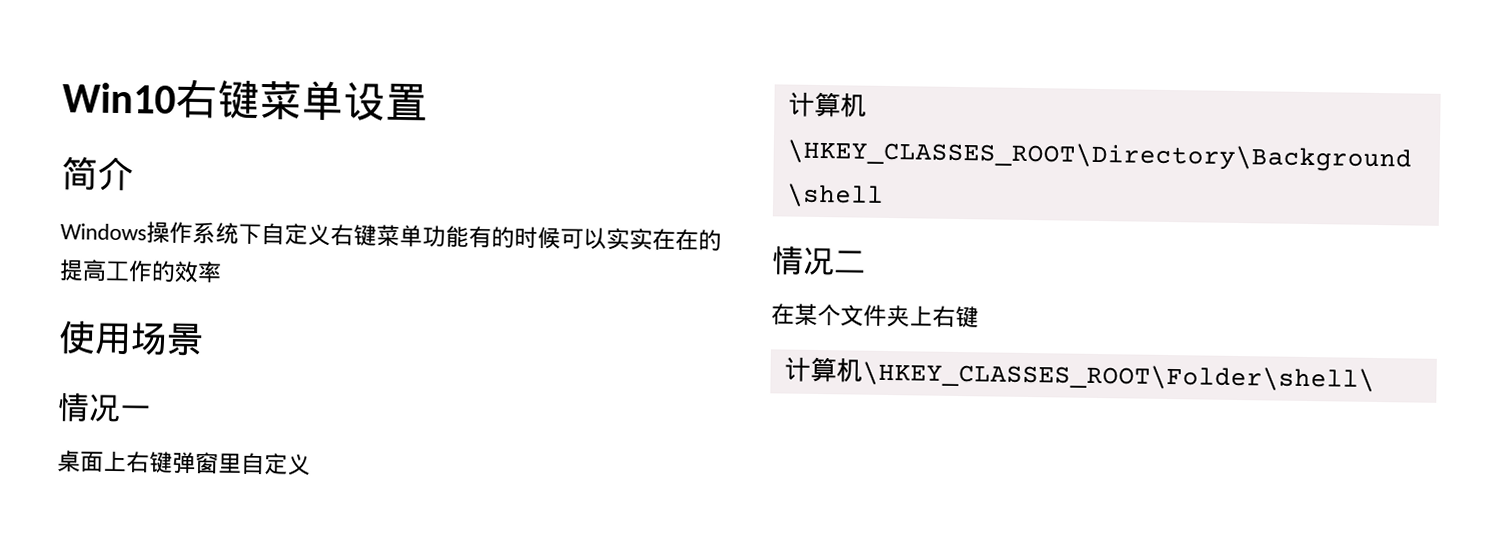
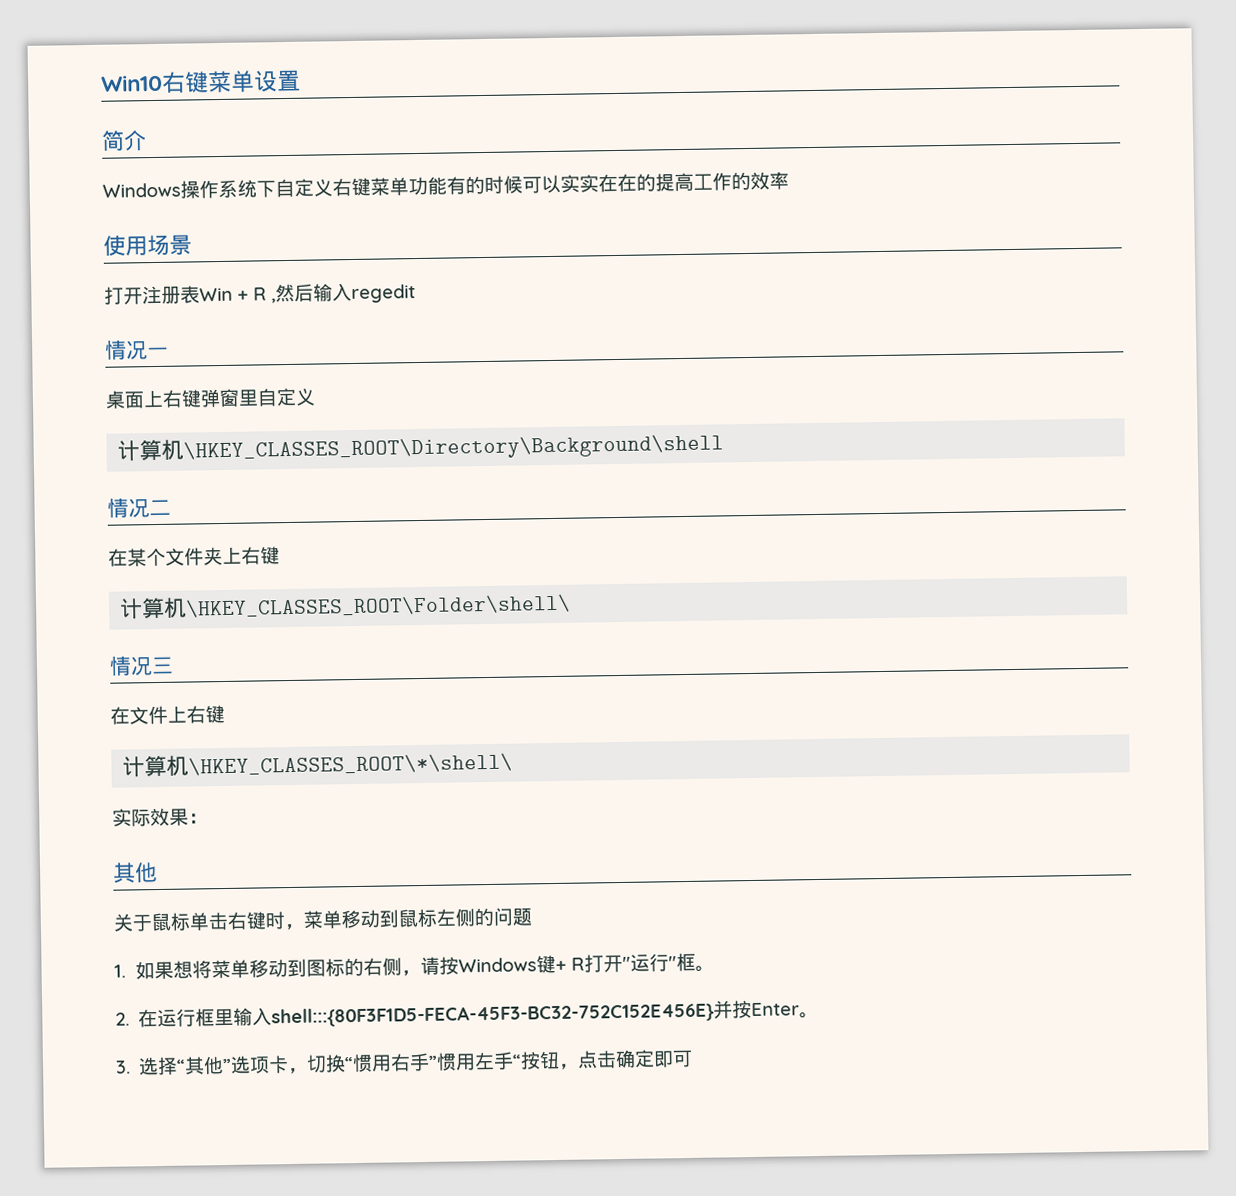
(204, 339) none -> [104,283,416,305] // 打开注册表Win + R ,然后输入regedit
(1375, 376) none -> [109,656,174,676] [110,704,225,725] [122,752,514,778] [112,807,208,827] [112,862,158,884] [113,907,532,932] [114,952,715,980] [115,1000,820,1028] [115,1049,694,1076] // 情况三 // 在文件上右键 // 计算机\HKEY_CLASSES_ROOT\*\shell\ // 实际效果： // 其他 // 关于鼠标单击右键时，菜单移动到鼠标左侧的问题 // 1.如果想将菜单移动到图标的右侧，请按Windows键+ R打开"运行"框。 // 2.在运行框里输入shell:::{80F3F1D5-FECA-45F3-BC32-752C152E456E}并按Enter。 // 3.选择“其他”选项卡，切换“惯用右手”惯用左手“按钮，点击确定即可

